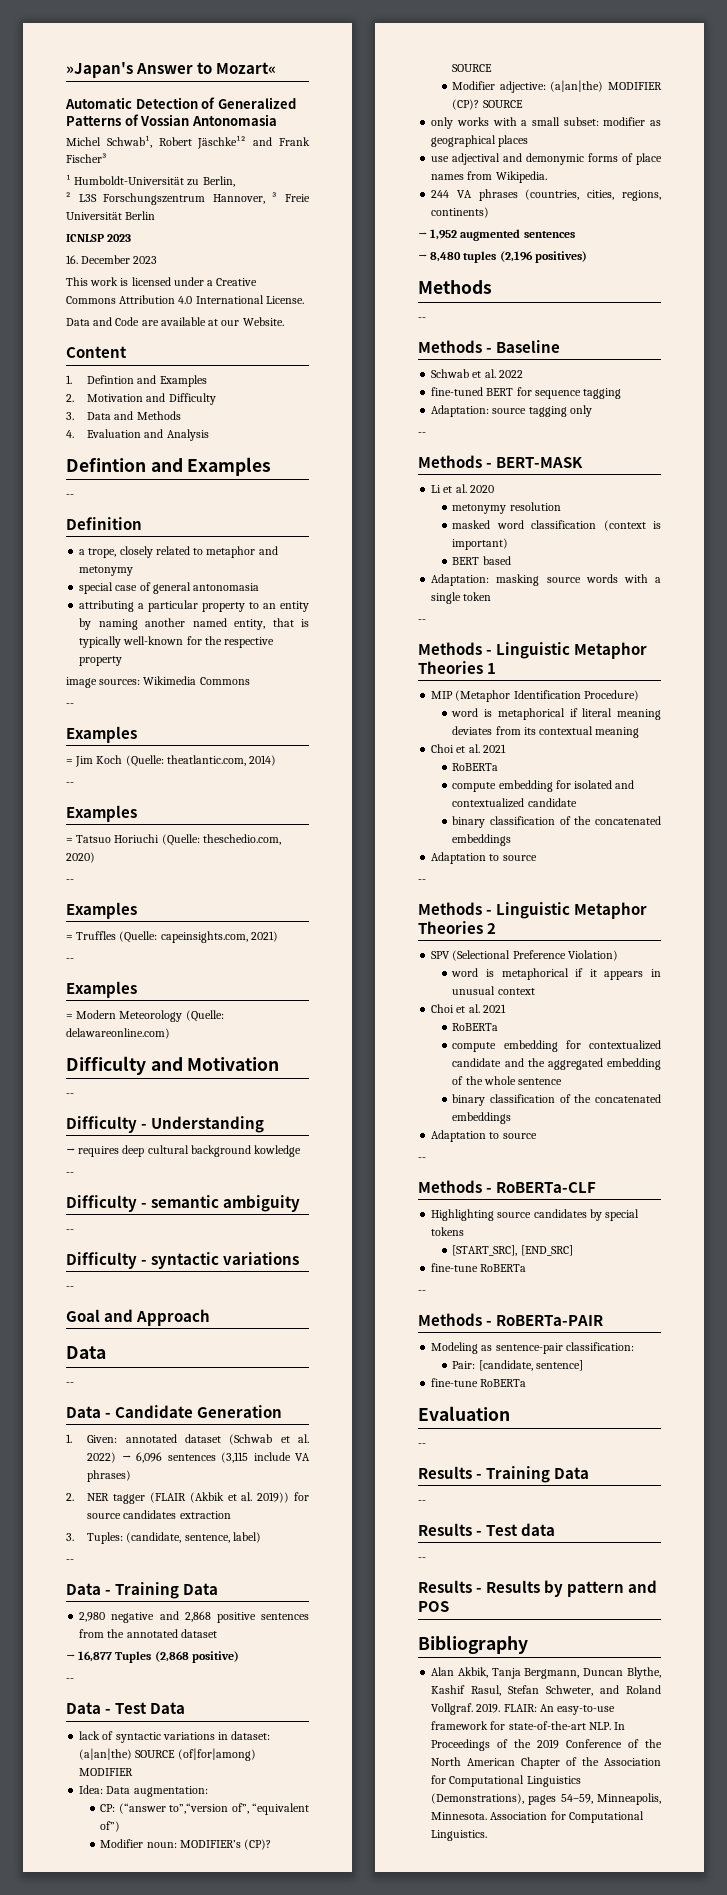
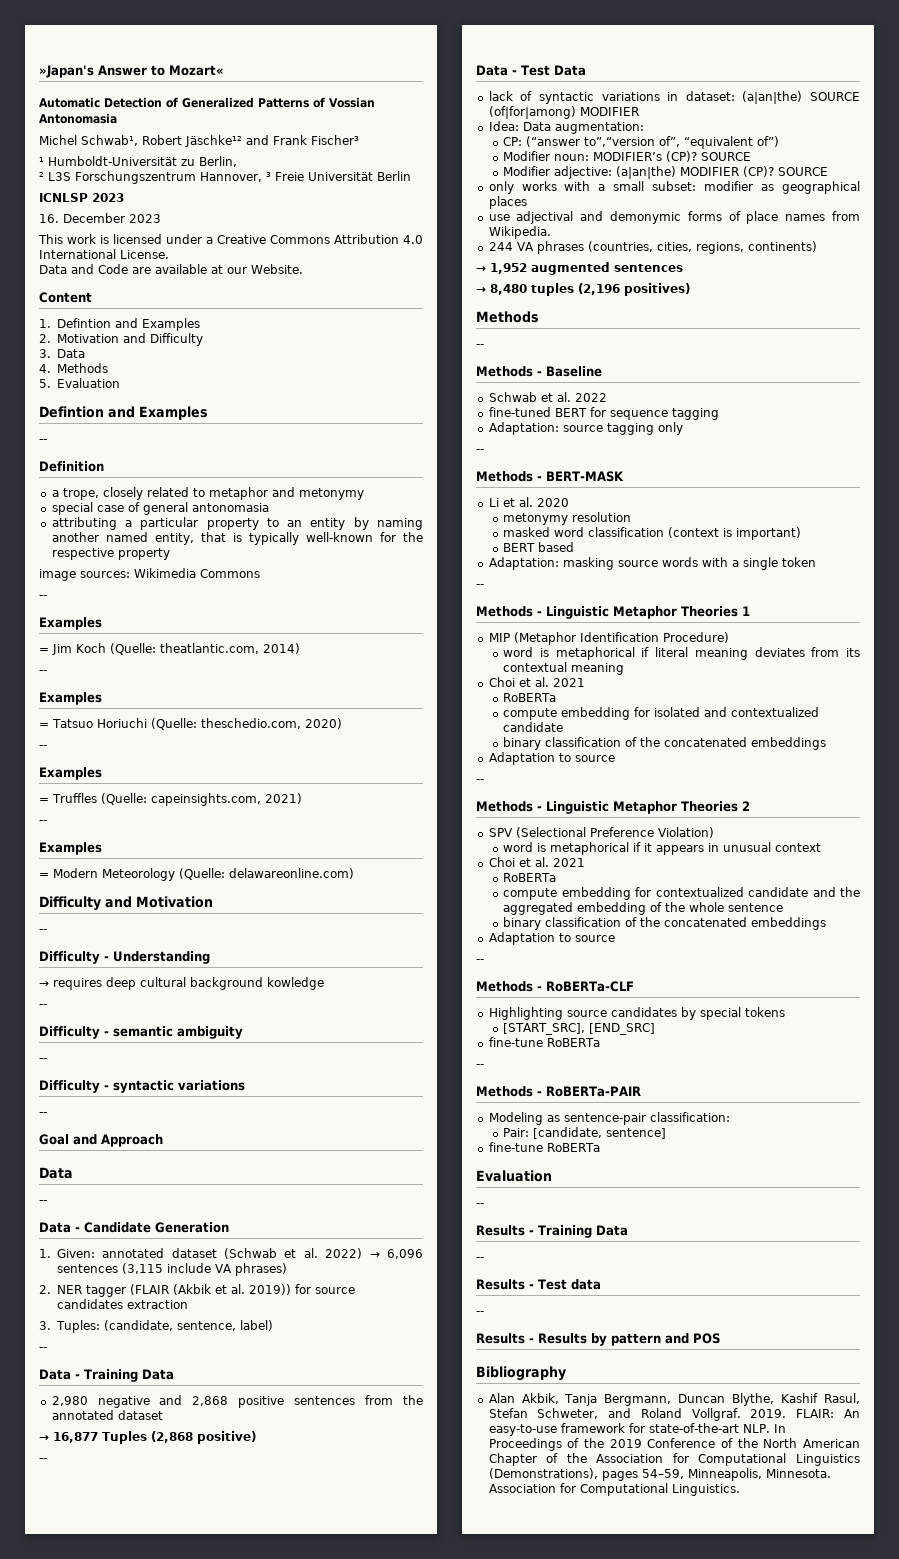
[114,411,181,420] [66,429,209,441] and Methods // 4. Evaluation and Analysis -> [39,363,108,373] [39,378,120,388] // 4. Methods // 5. Evaluation

